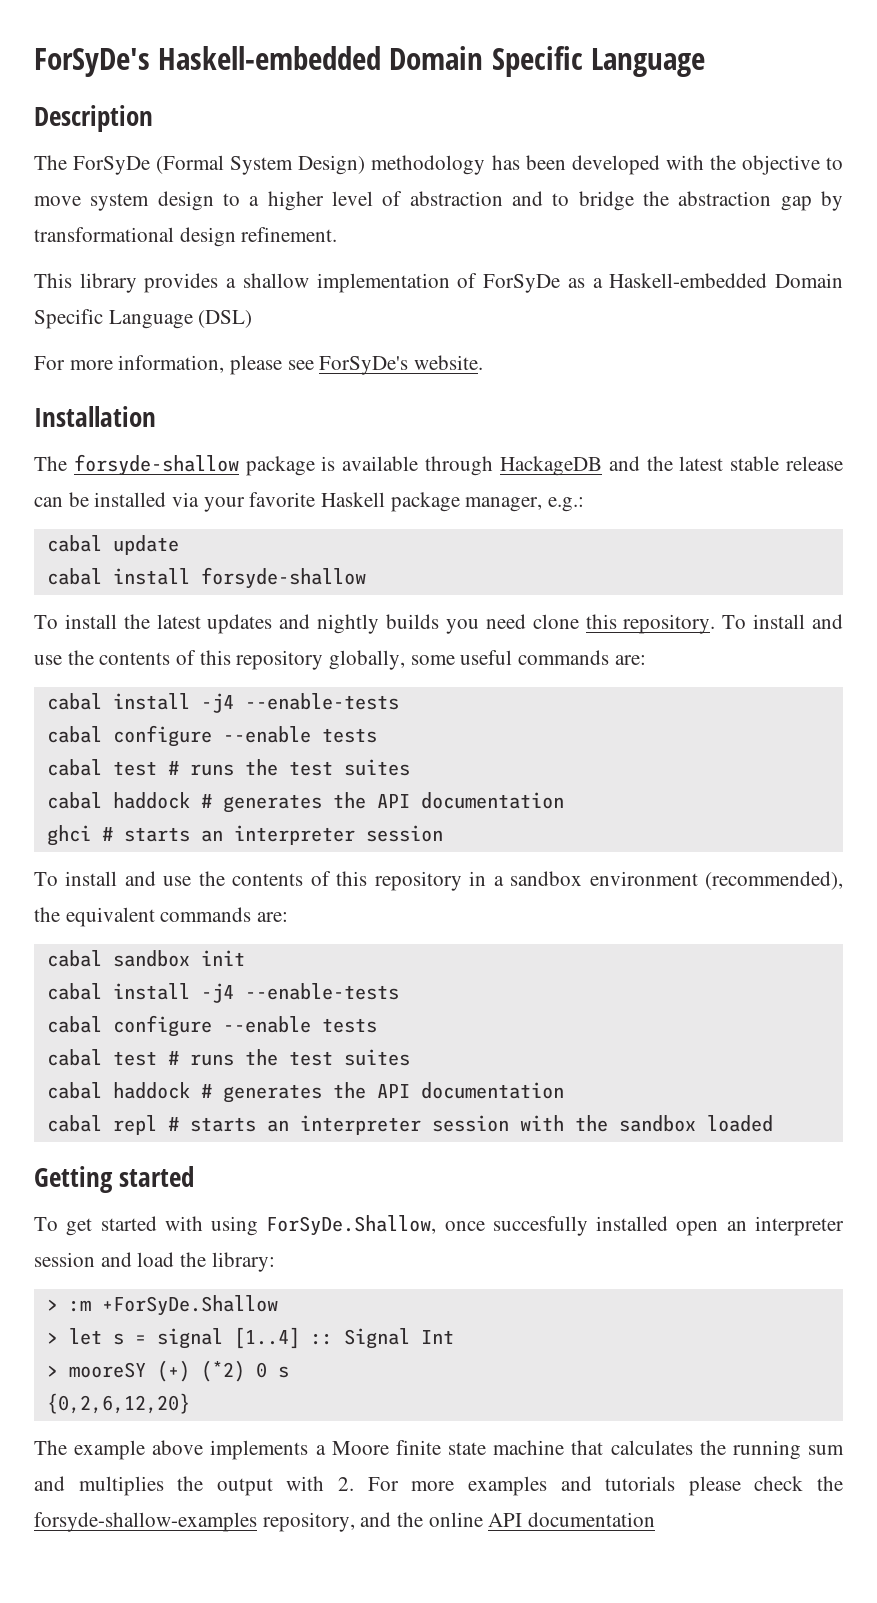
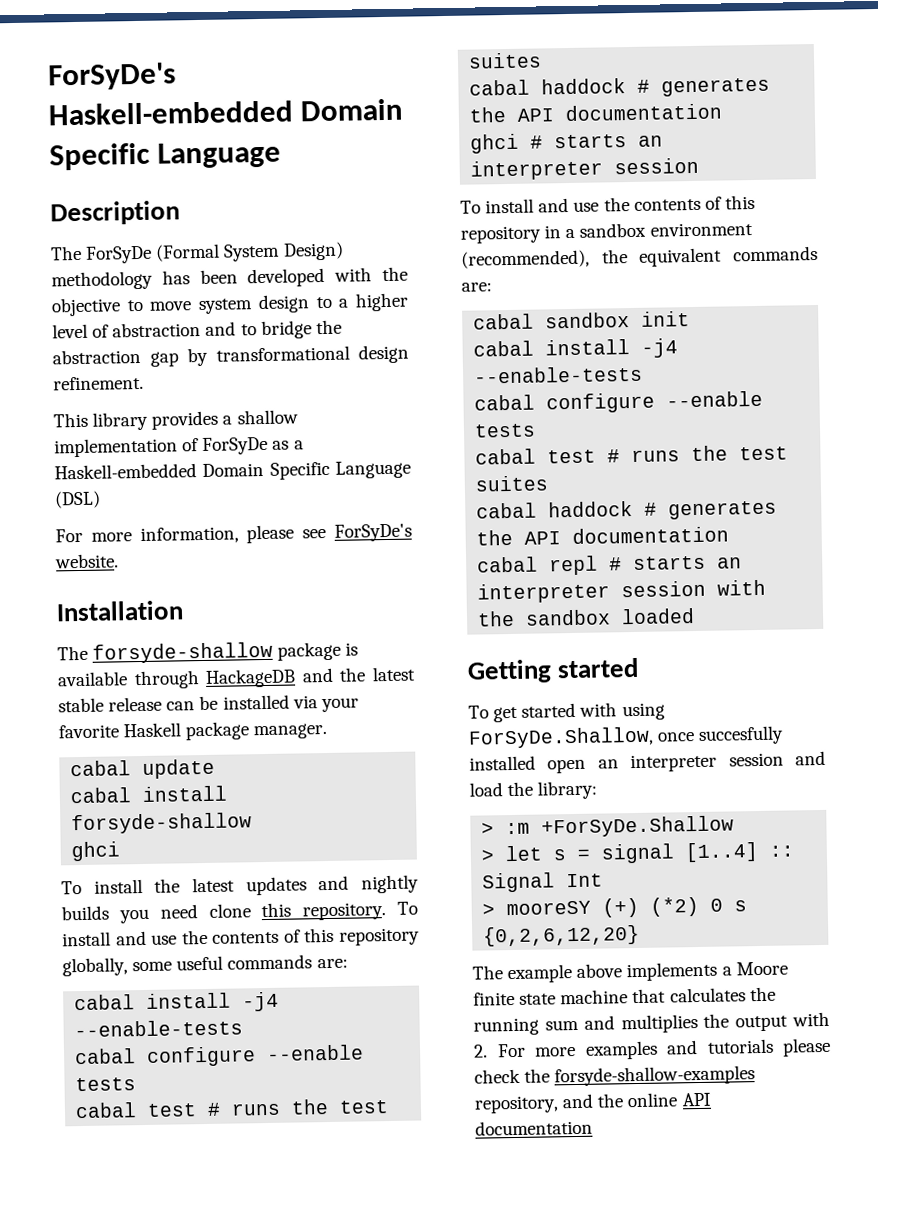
[465,497,585,512] manager, e.g.: -> [253,722,328,740] manager.
(366, 578) none -> [71,841,121,862] // ghci

